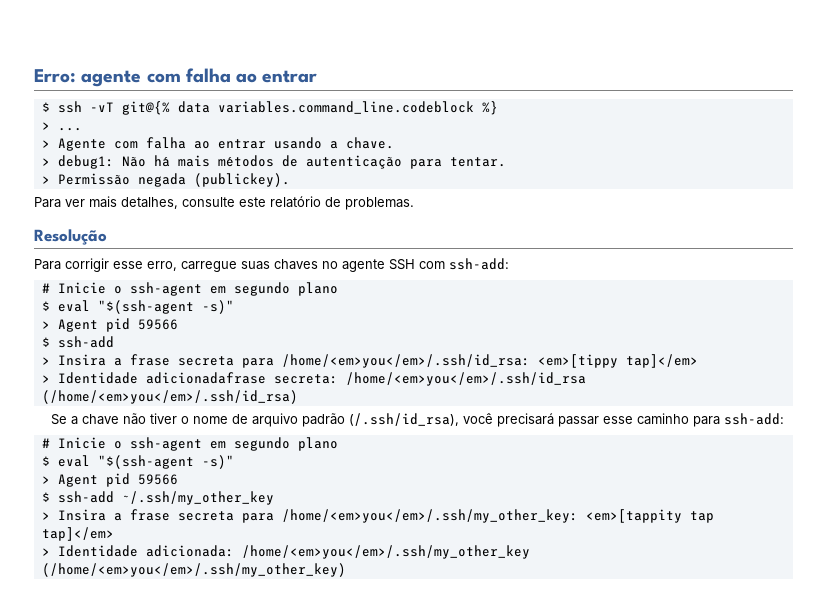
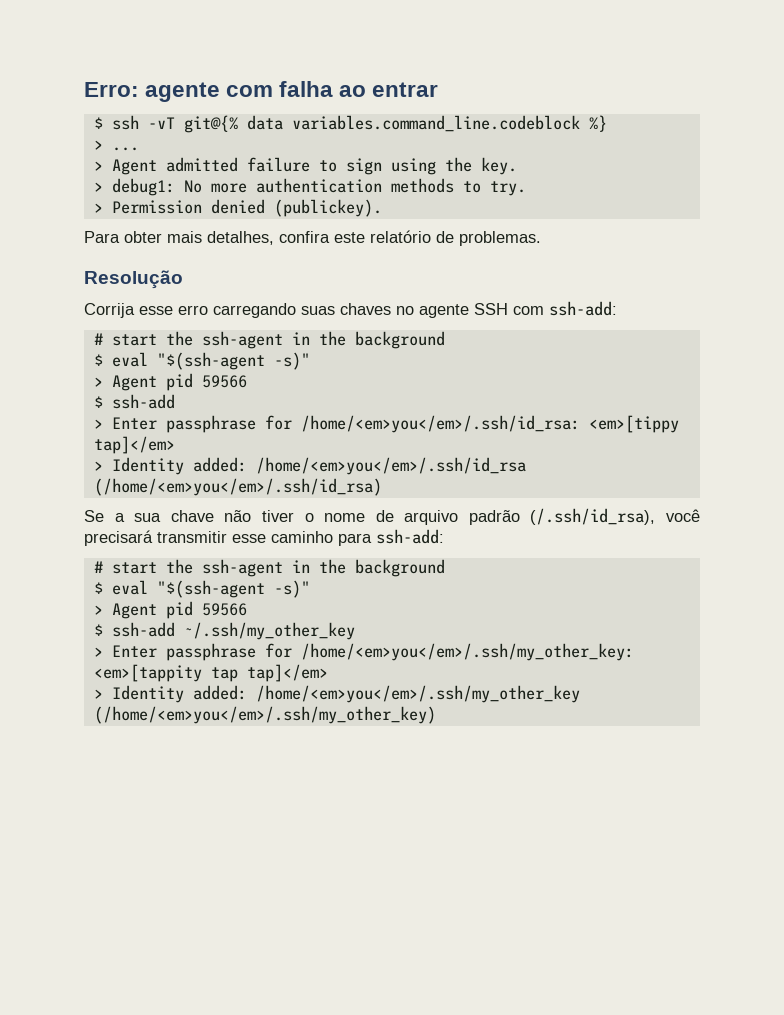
[57,137,394,151] [41,155,506,169] [41,173,186,187] Agente com falha ao entrar usando a chave. // > debug1: Não há mais métodos de autenticação para tentar. // > Permissão negada -> [111,157,517,175] [93,178,526,196] [93,199,265,214] Agent admitted failure to sign using the key. // > debug1: No more authentication methods to try. // > Permission denied
[65,199,85,207] ver -> [124,231,162,243] obter
[182,197,235,207] consulte -> [279,231,330,243] confira
[34,258,237,272] Para corrigir esse erro, carregue -> [84,303,296,318] Corrija esse erro carregando
[57,282,338,296] Inicie o ssh-agent em segundo plano -> [111,331,445,349] start the ssh-agent in the background
[57,354,274,368] Insira a frase secreta para -> [111,415,292,433] Enter passphrase for
[57,372,338,384] Identidade adicionadafrase secreta: -> [111,457,247,475] Identity added:
(79, 420) none -> [134,513,162,522] sua
[558,416,600,427] passar -> [157,531,227,543] transmitir
[57,437,338,451] Inicie o ssh-agent em segundo plano -> [111,559,445,577] start the ssh-agent in the background
[57,509,274,523] Insira a frase secreta para -> [111,643,292,661] Enter passphrase for
[57,545,234,557] Identidade adicionada: -> [111,685,247,703] Identity added:

